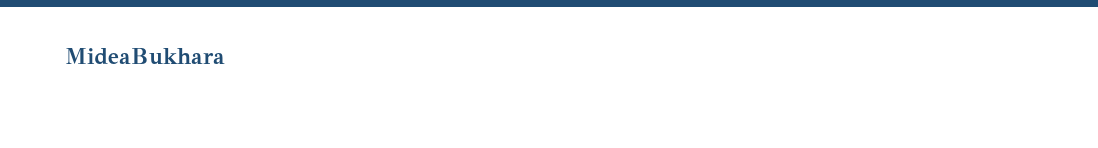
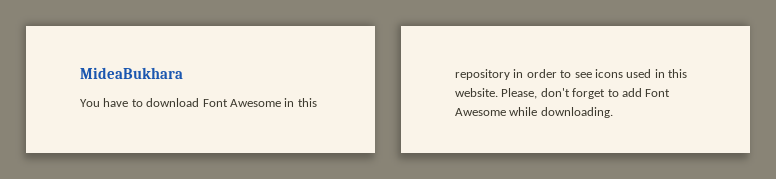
(225, 56) none -> [80,98,317,107] [455,69,687,80] [455,88,671,99] [455,107,613,118] // You have to download Font Awesome in this repository in order to see icons used in this website. Please, don't forget to add Font Awesome while downloading.

